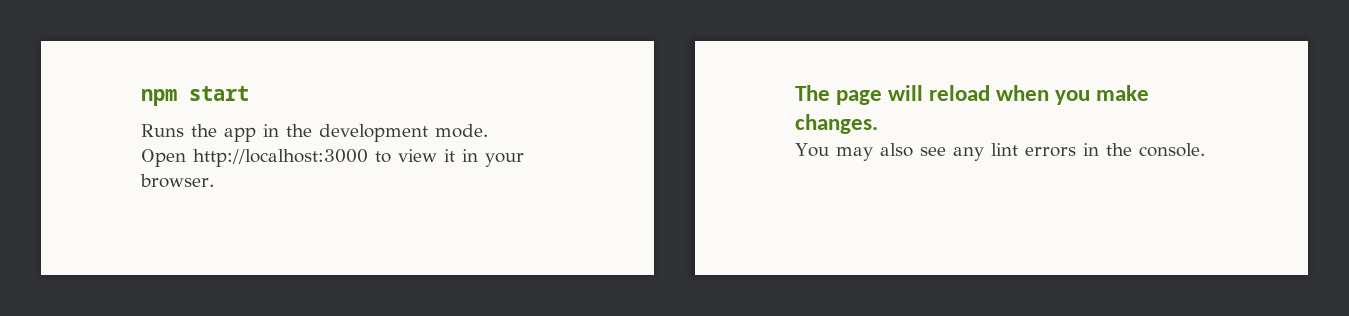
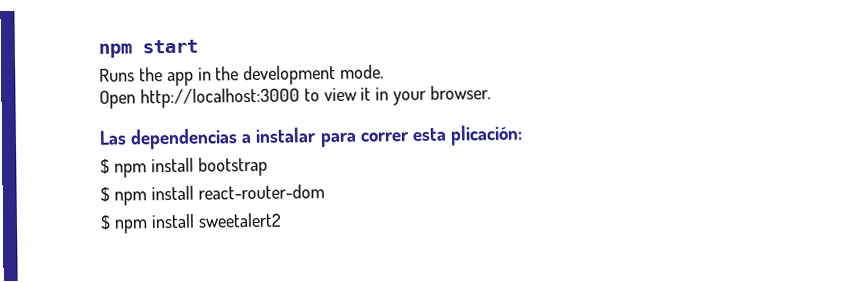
[795,85,1150,105] [795,114,878,134] [795,143,1205,161] The page will reload when you make changes. // You may also see any lint errors in the console. -> [99,124,523,150] [100,156,268,178] [100,184,325,206] [100,212,282,234] Las dependencias a instalar para correr esta plicación: // $ npm install bootstrap // $ npm install react-router-dom // $ npm install sweetalert2

